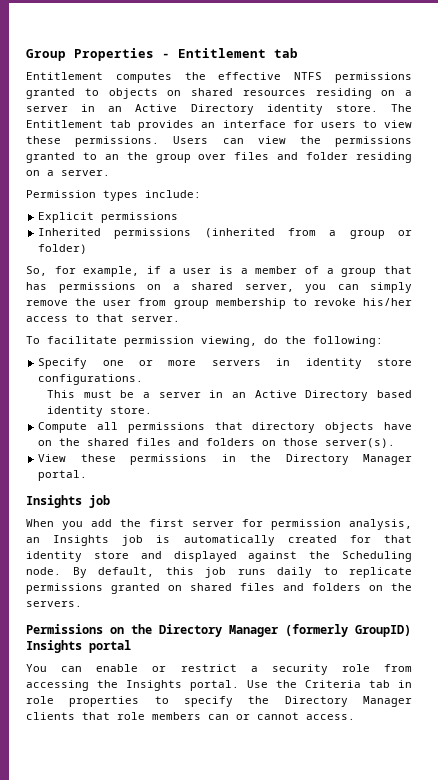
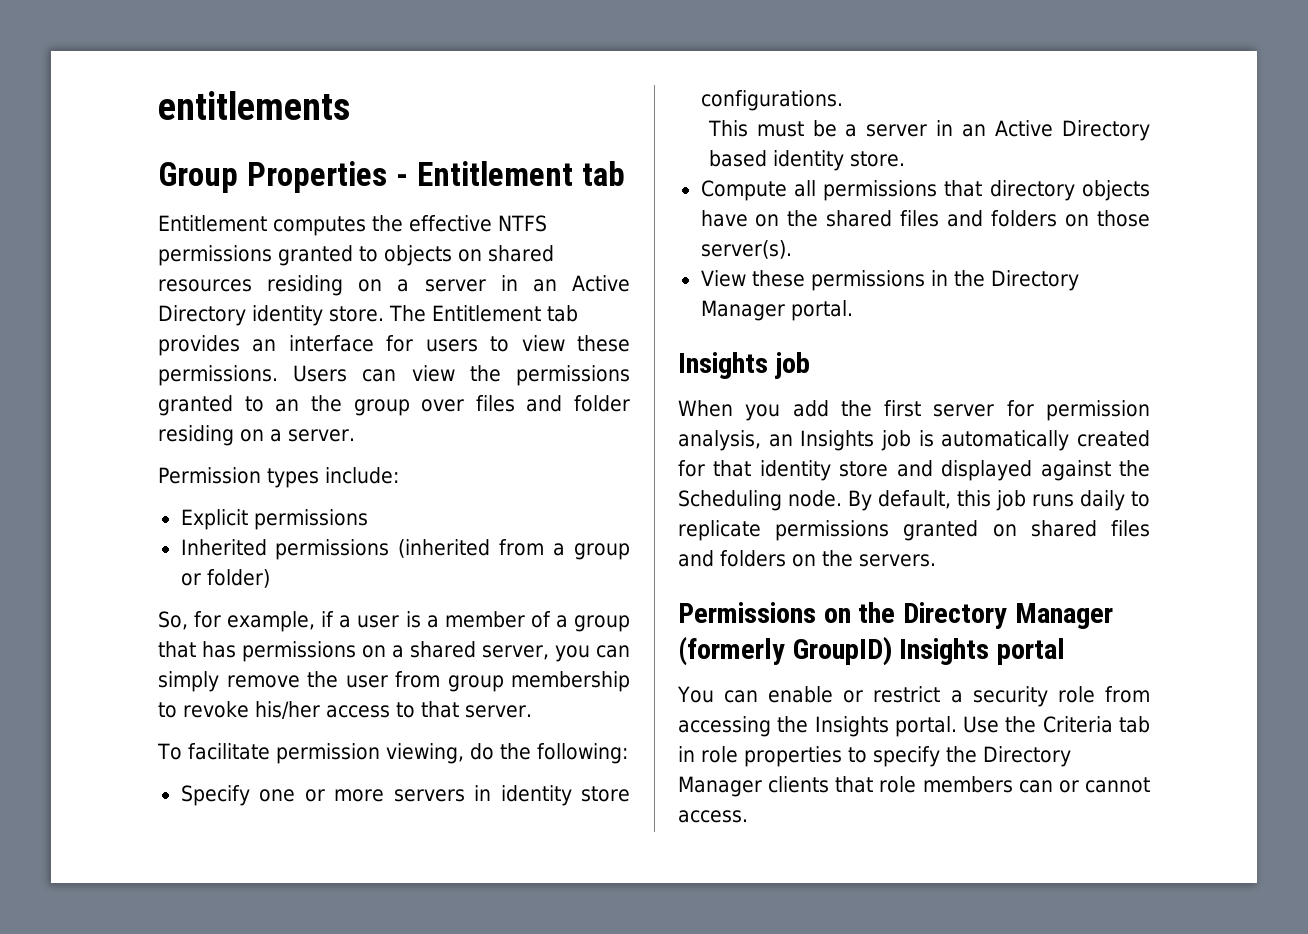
(26, 55) none -> [158,91,350,120] entitlements //

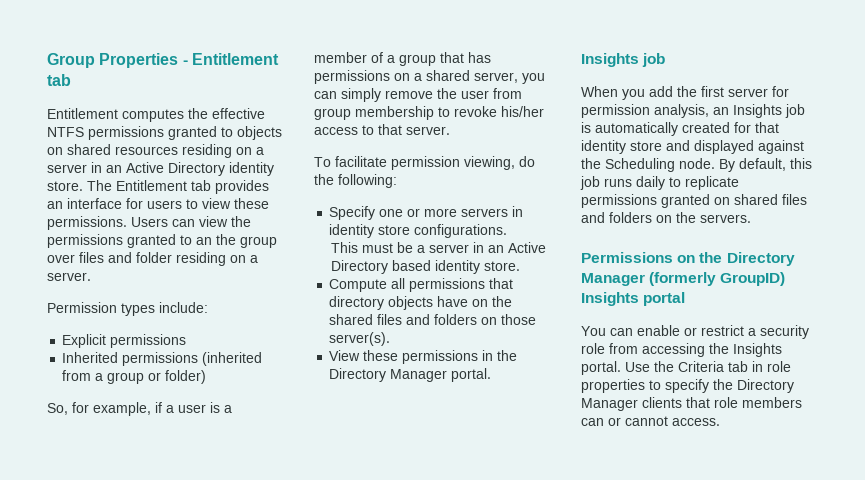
[158,91,350,120] entitlements // -> (47, 60) none

